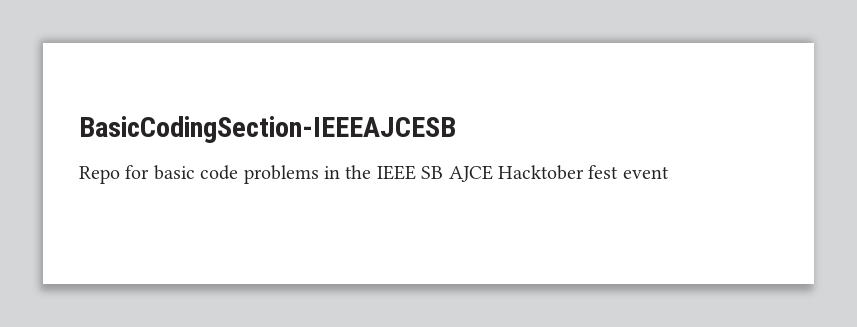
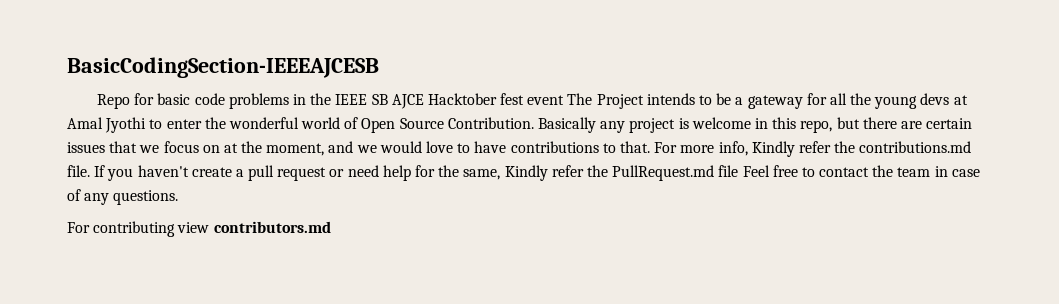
(669, 172) none -> [567,93,968,109] [67,117,973,133] [67,141,972,157] [67,165,980,181] [67,189,179,205] [67,221,331,237] The Project intends to be a gateway for all the young devs at Amal Jyothi to enter the wonderful world of Open Source Contribution. Basically any project is welcome in this repo, but there are certain issues that we focus on at the moment, and we would love to have contributions to that. For more info, Kindly refer the contributions.md file. If you haven't create a pull request or need help for the same, Kindly refer the PullRequest.md file Feel free to contact the team in case of any questions. // For contributing view contributors.md

